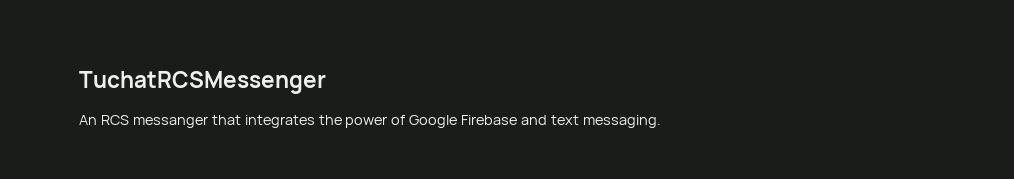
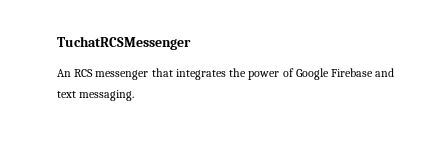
[132,116,208,128] messanger -> [95,70,149,80] messenger

